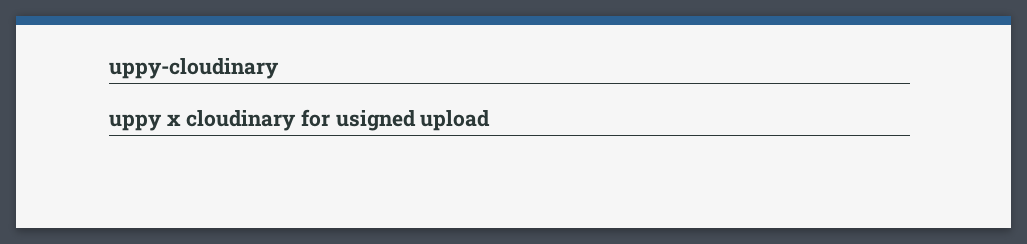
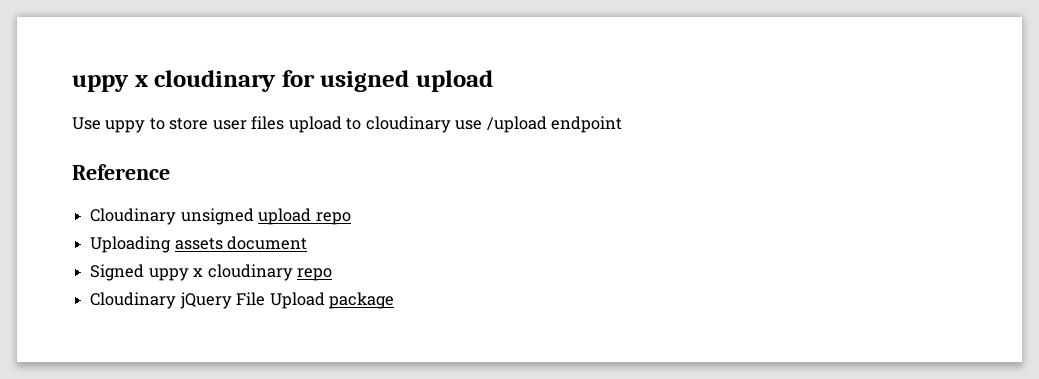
[109,58,279,79] uppy-cloudinary // -> (72, 83) none
(491, 120) none -> [72,116,623,133] [72,164,170,180] [90,208,351,225] [90,236,308,253] [90,264,332,281] [90,292,394,309] // Use uppy to store user files upload to cloudinary use /upload endpoint // Reference // Cloudinary unsigned upload repo // Uploading assets document // Signed uppy x cloudinary repo // Cloudinary jQuery File Upload package

